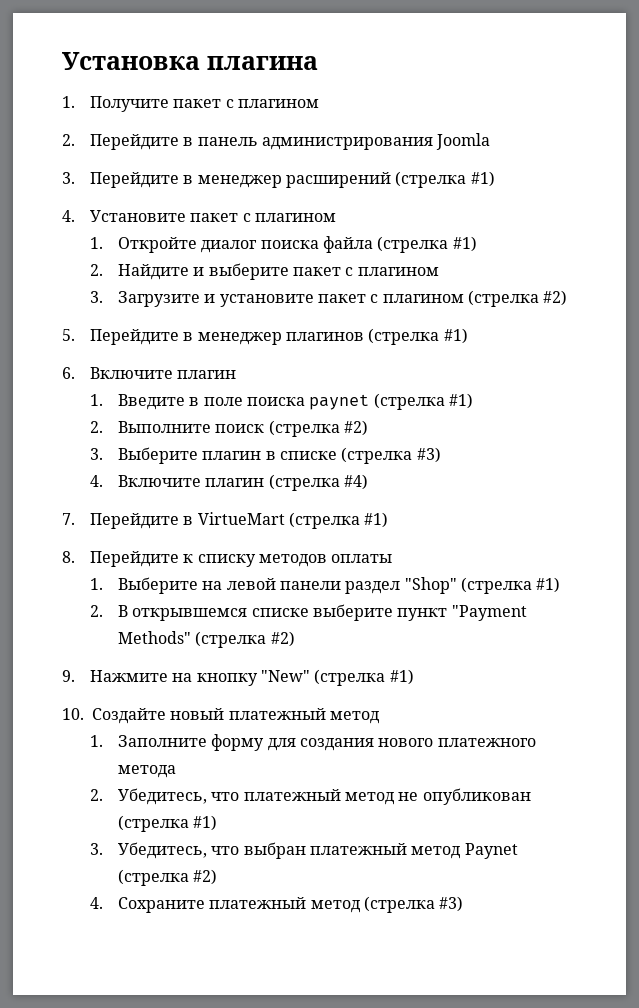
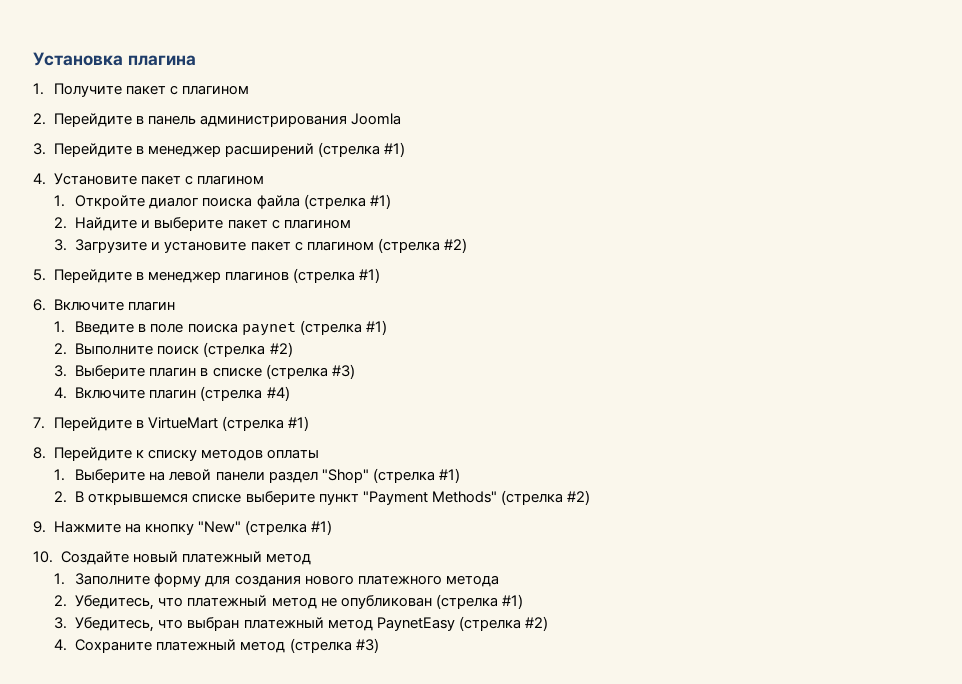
[464,843,518,859] Paynet -> [376,617,455,631] PaynetEasy

